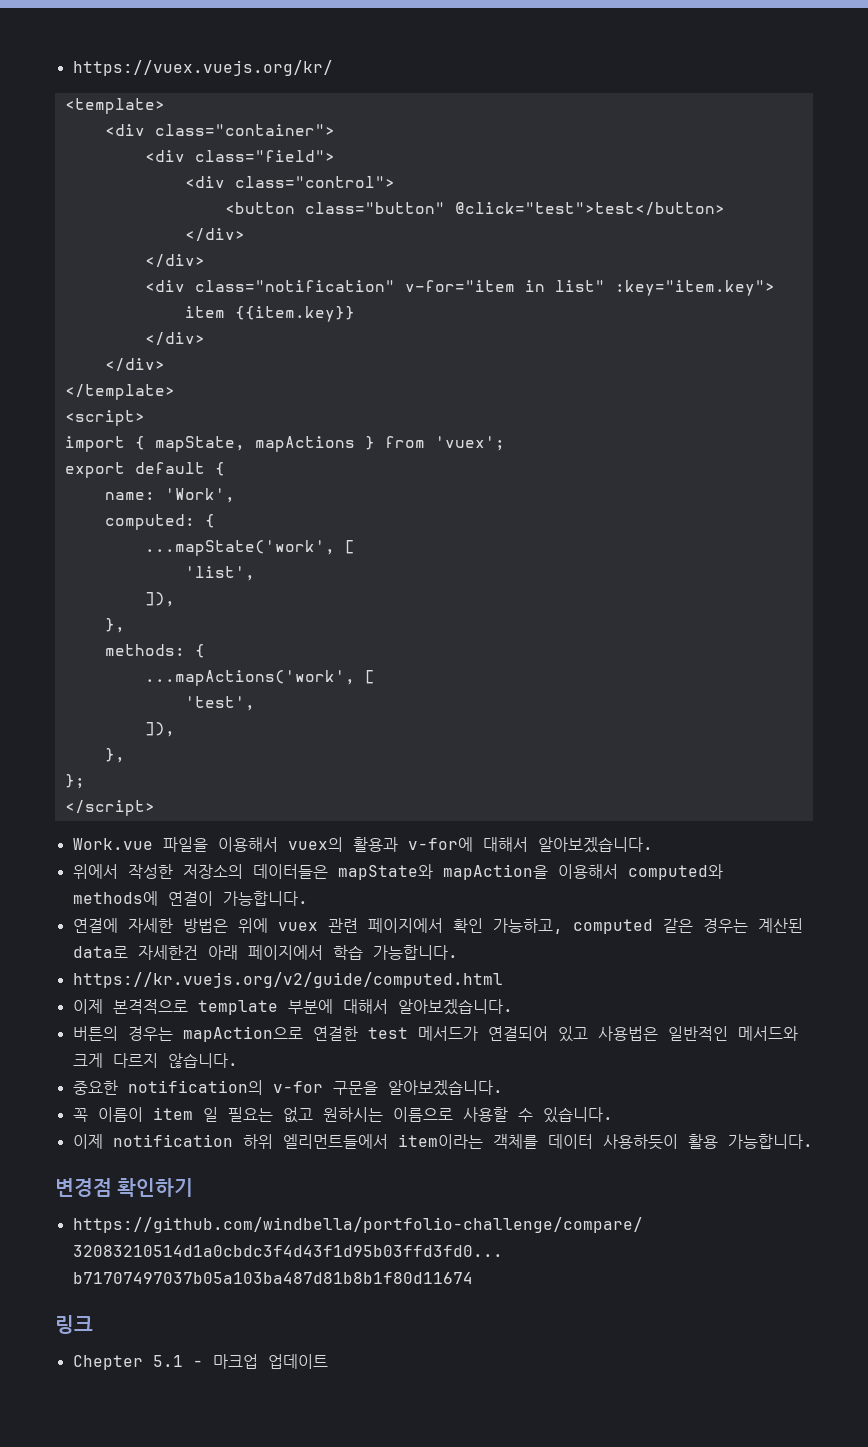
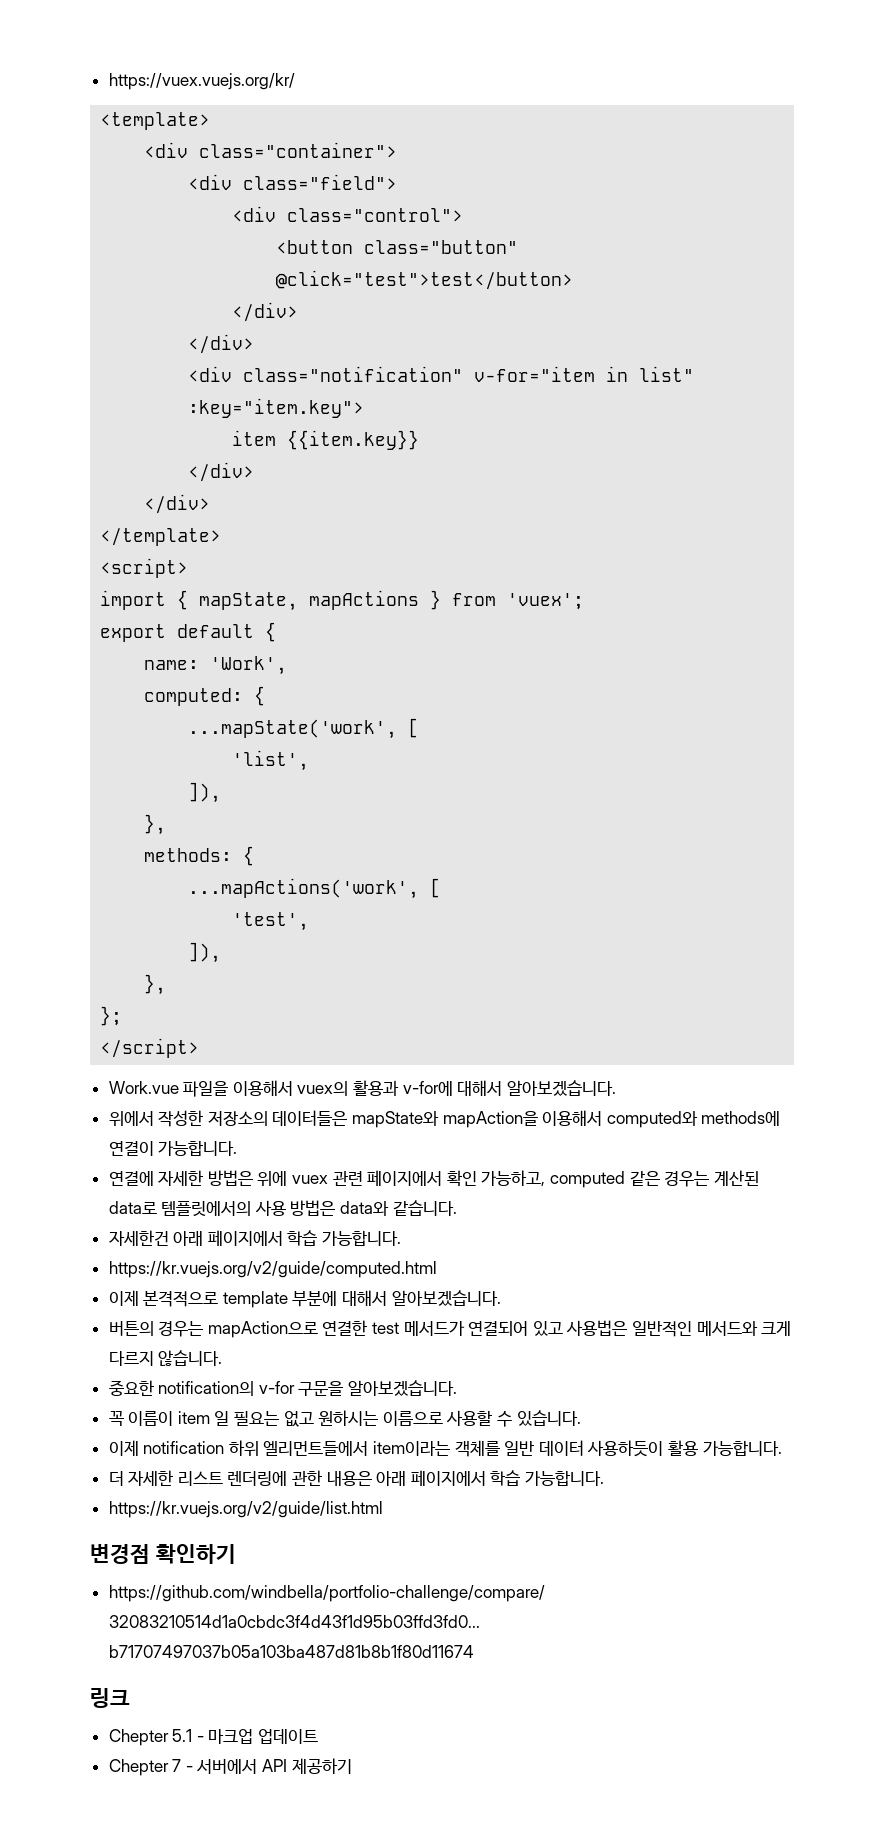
(128, 952) none -> [161,1200,457,1217] 템플릿에서의 사용 방법은 data와 같습니다. //
(538, 1141) none -> [504,1441,535,1456] 일반
(813, 1141) none -> [108,1470,605,1486] [108,1501,383,1518] // 더 자세한 리스트 렌더링에 관한 내용은 아래 페이지에서 학습 가능합니다. // https://kr.vuejs.org/v2/guide/list.html
(328, 1361) none -> [108,1758,352,1776] // Chepter 7 - 서버에서 API 제공하기

